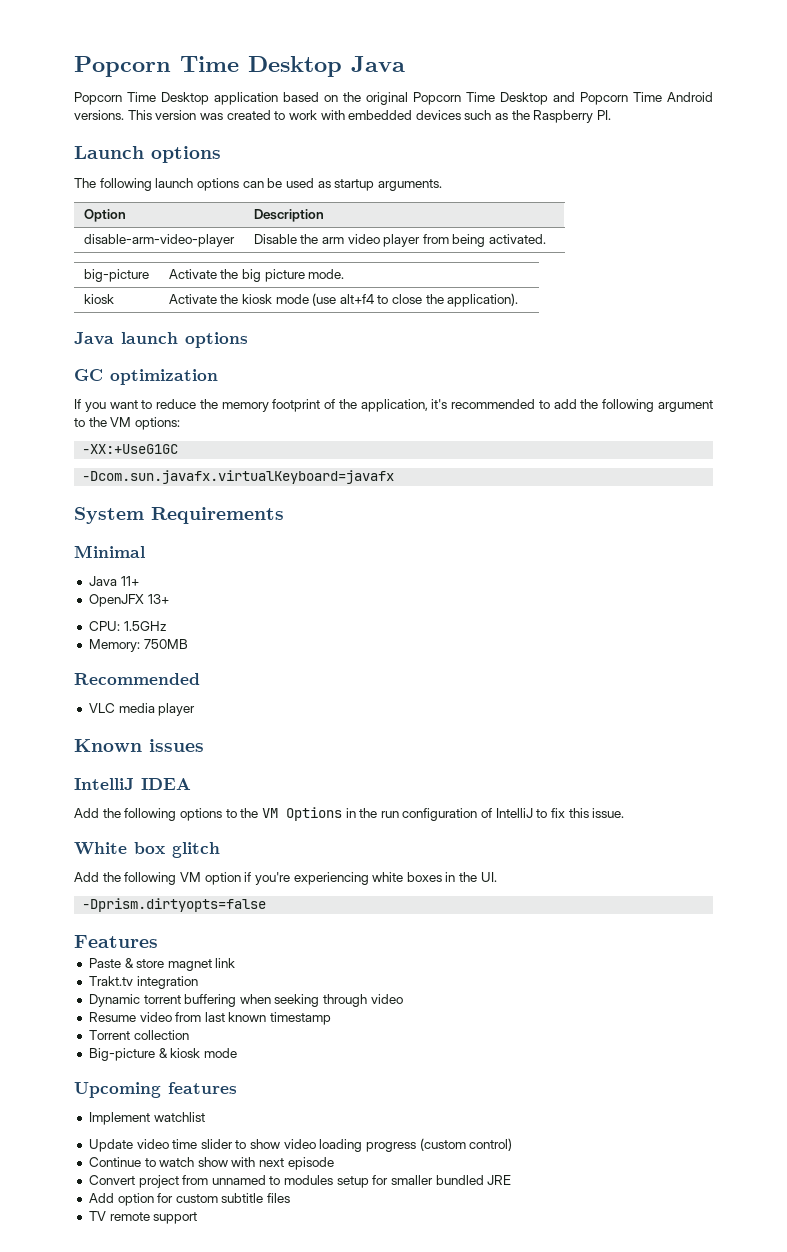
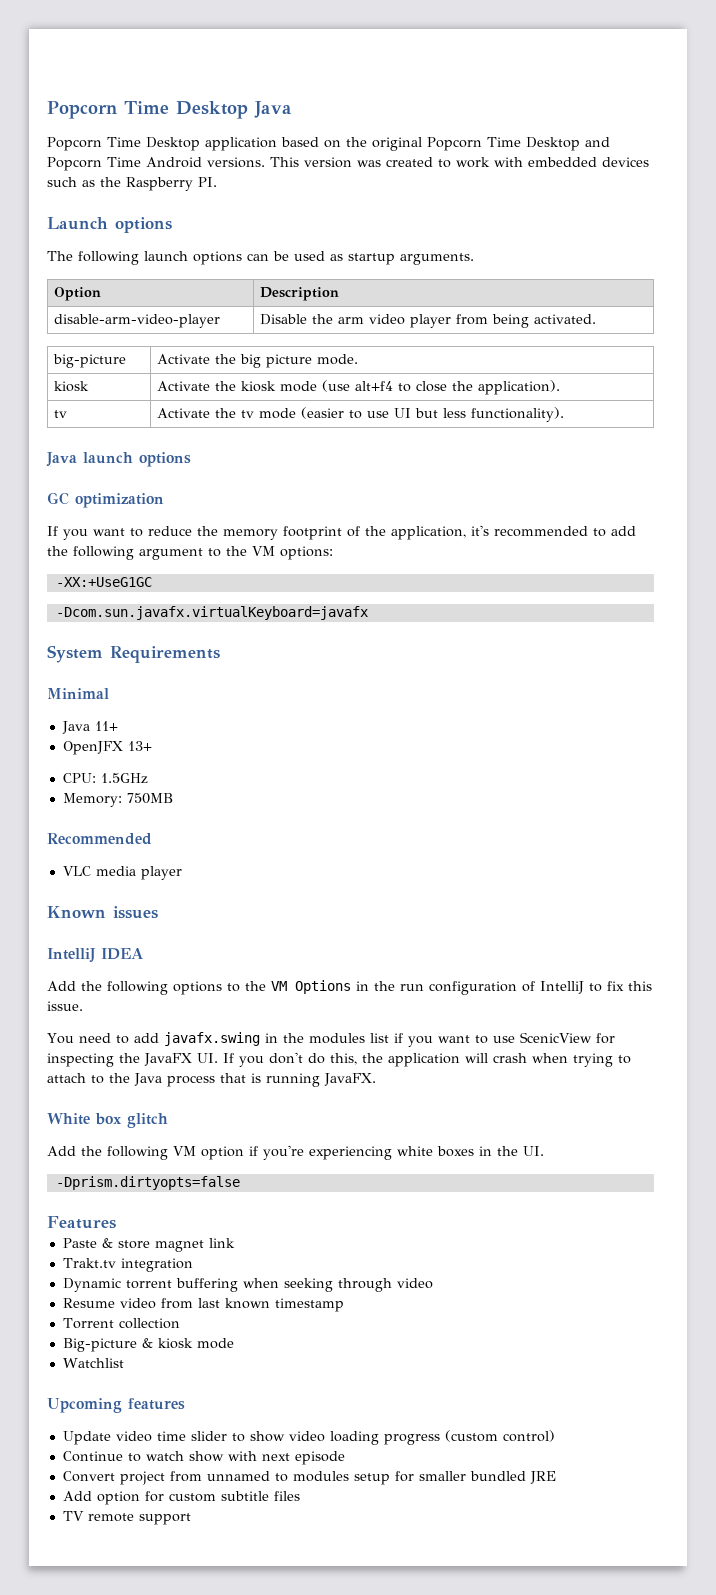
(519, 300) none -> [54,410,68,418] [157,407,565,422] // tv | Activate the tv mode (easier to use UI but less functionality).
(625, 813) none -> [47,1032,615,1047] [47,1052,631,1067] [47,1073,376,1087] // You need to add javafx.swing in the modules list if you want to use ScenicView for inspecting the JavaFX UI. If you don't do this, the application will crash when trying to attach to the Java process that is running JavaFX.
(237, 1053) none -> [62,1358,124,1368] // Watchlist
[88,1112,205,1125] // Implement watchlist -> (185, 1404) none

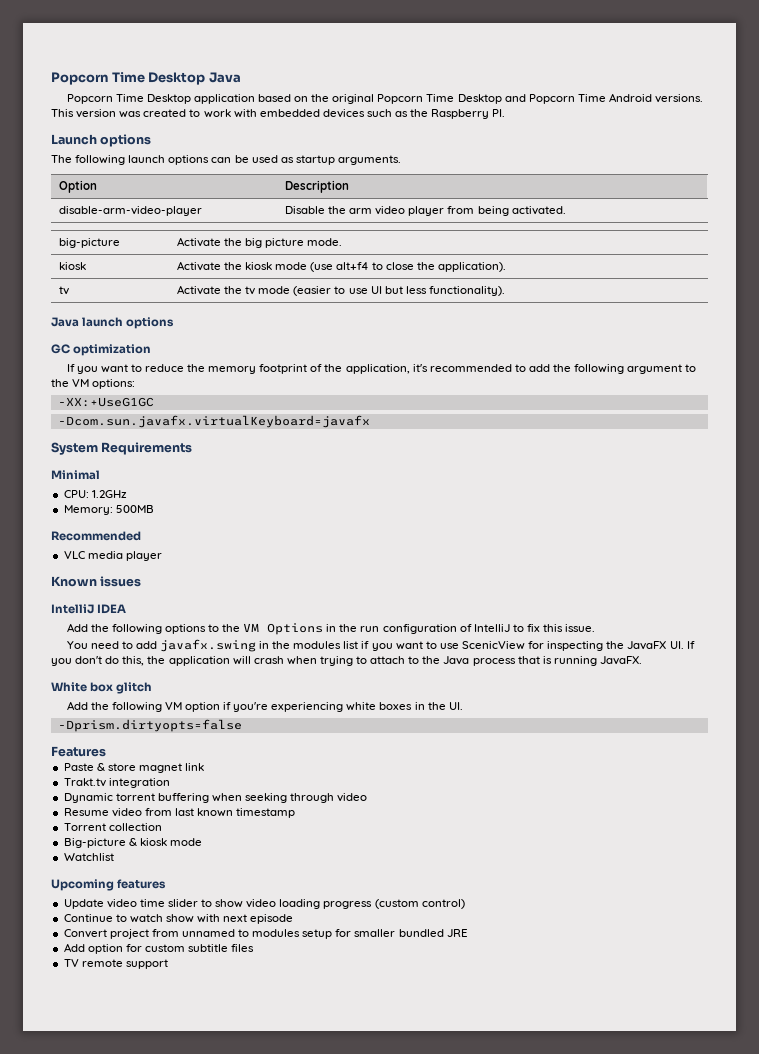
[61,721,118,734] [62,741,152,755] // Java 11+ // OpenJFX 13+ -> (100, 475) none
[100,773,148,784] 1.5GHz -> [91,490,127,498] 1.2GHz
[126,793,173,804] 750MB -> [115,505,154,513] 500MB

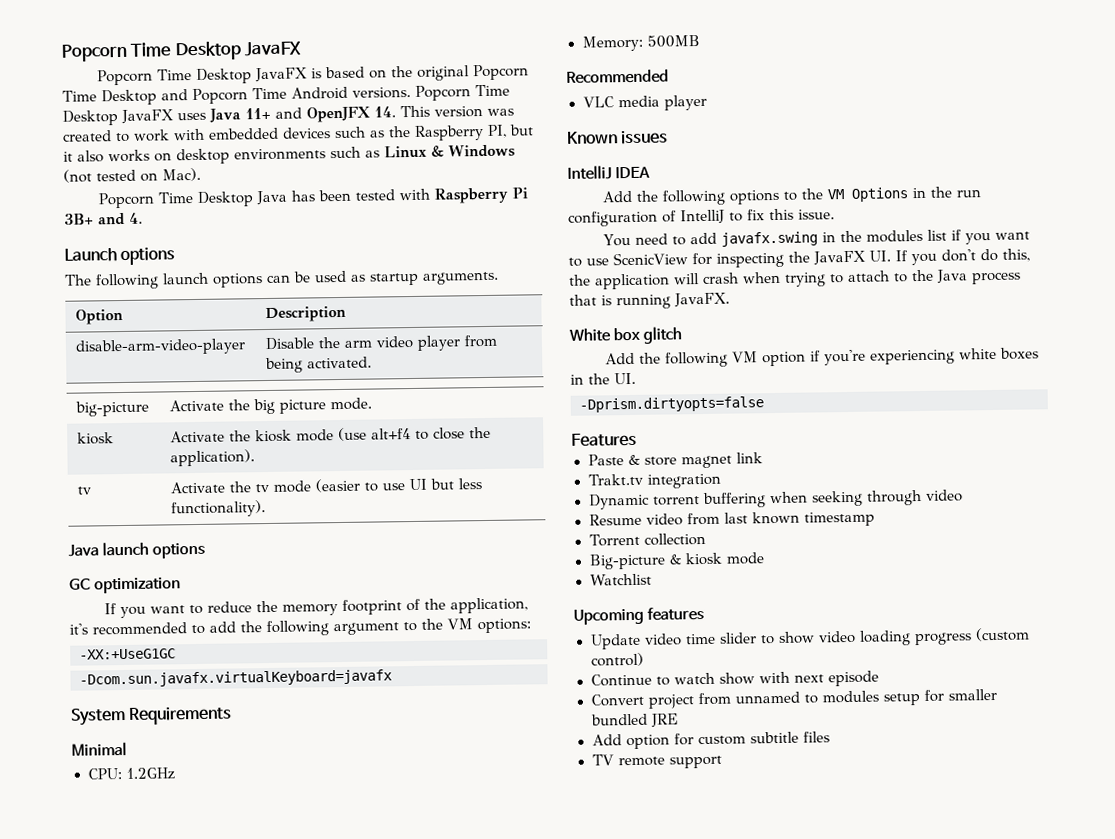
[51,72,241,85] [66,94,255,104] Popcorn Time Desktop Java // Popcorn Time Desktop application -> [61,41,302,62] [97,67,323,86] Popcorn Time Desktop JavaFX // Popcorn Time Desktop JavaFX is
(704, 98) none -> [415,84,510,101] [62,106,396,126] Popcorn Time Desktop JavaFX uses Java 11+ and OpenJFX 14.
[492,109,506,117] PI. -> [487,124,534,138] [63,144,516,165] [63,167,201,183] [98,187,529,209] [64,212,143,226] PI, but it also works on desktop environments such as Linux & Windows (not tested on Mac). // Popcorn Time Desktop Java has been tested with Raspberry Pi 3B+ and 4.

